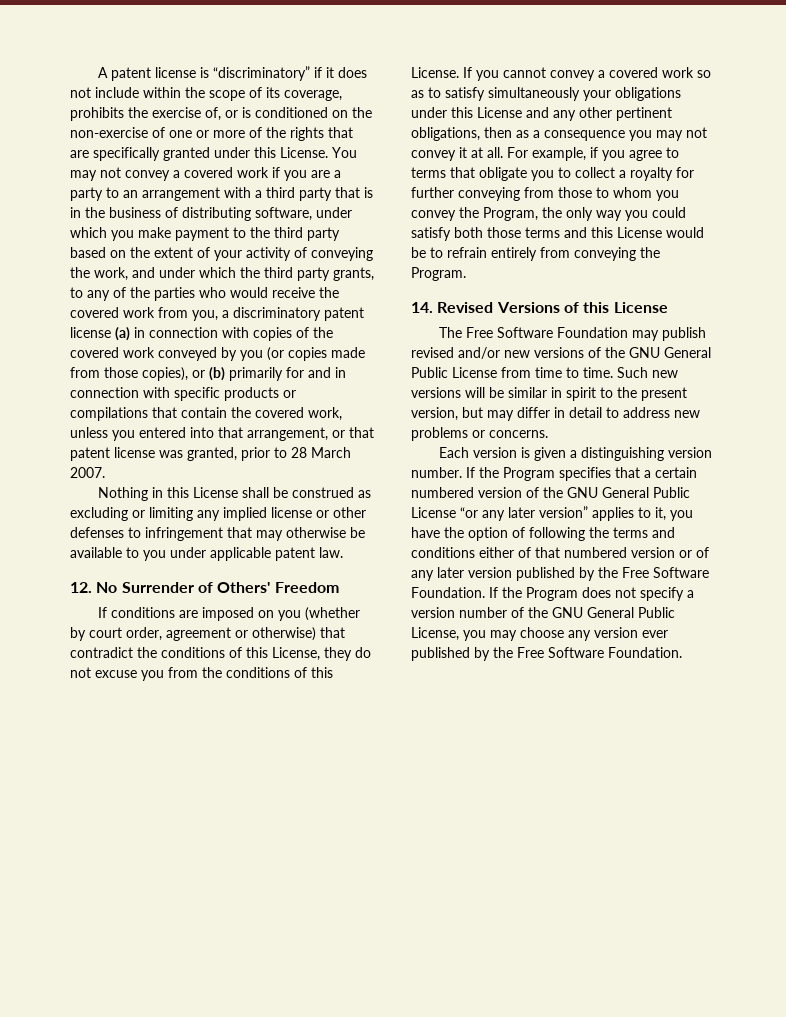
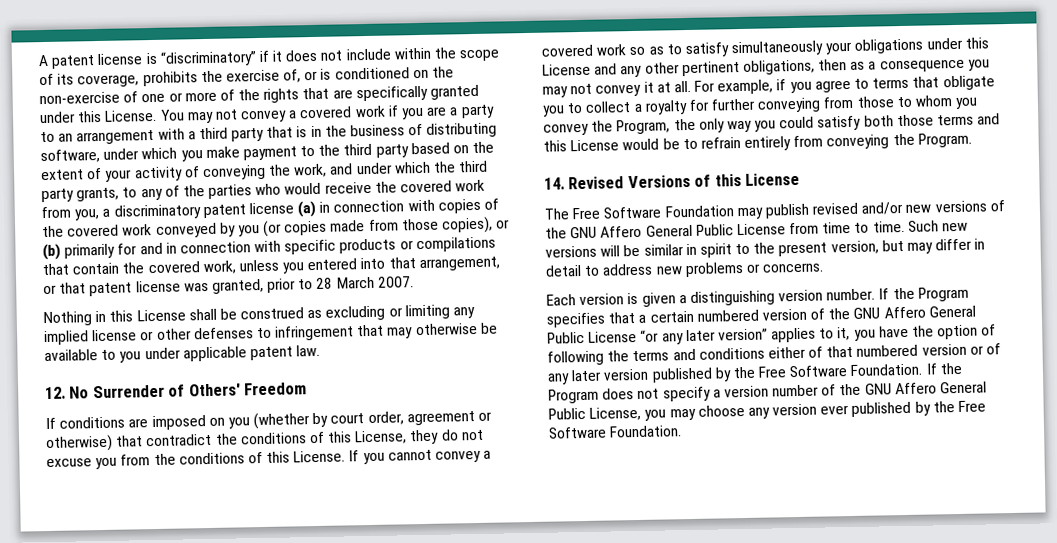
(660, 352) none -> [600,225,643,238] Affero
(598, 492) none -> [883,306,926,319] Affero
(583, 612) none -> [894,382,937,395] Affero

